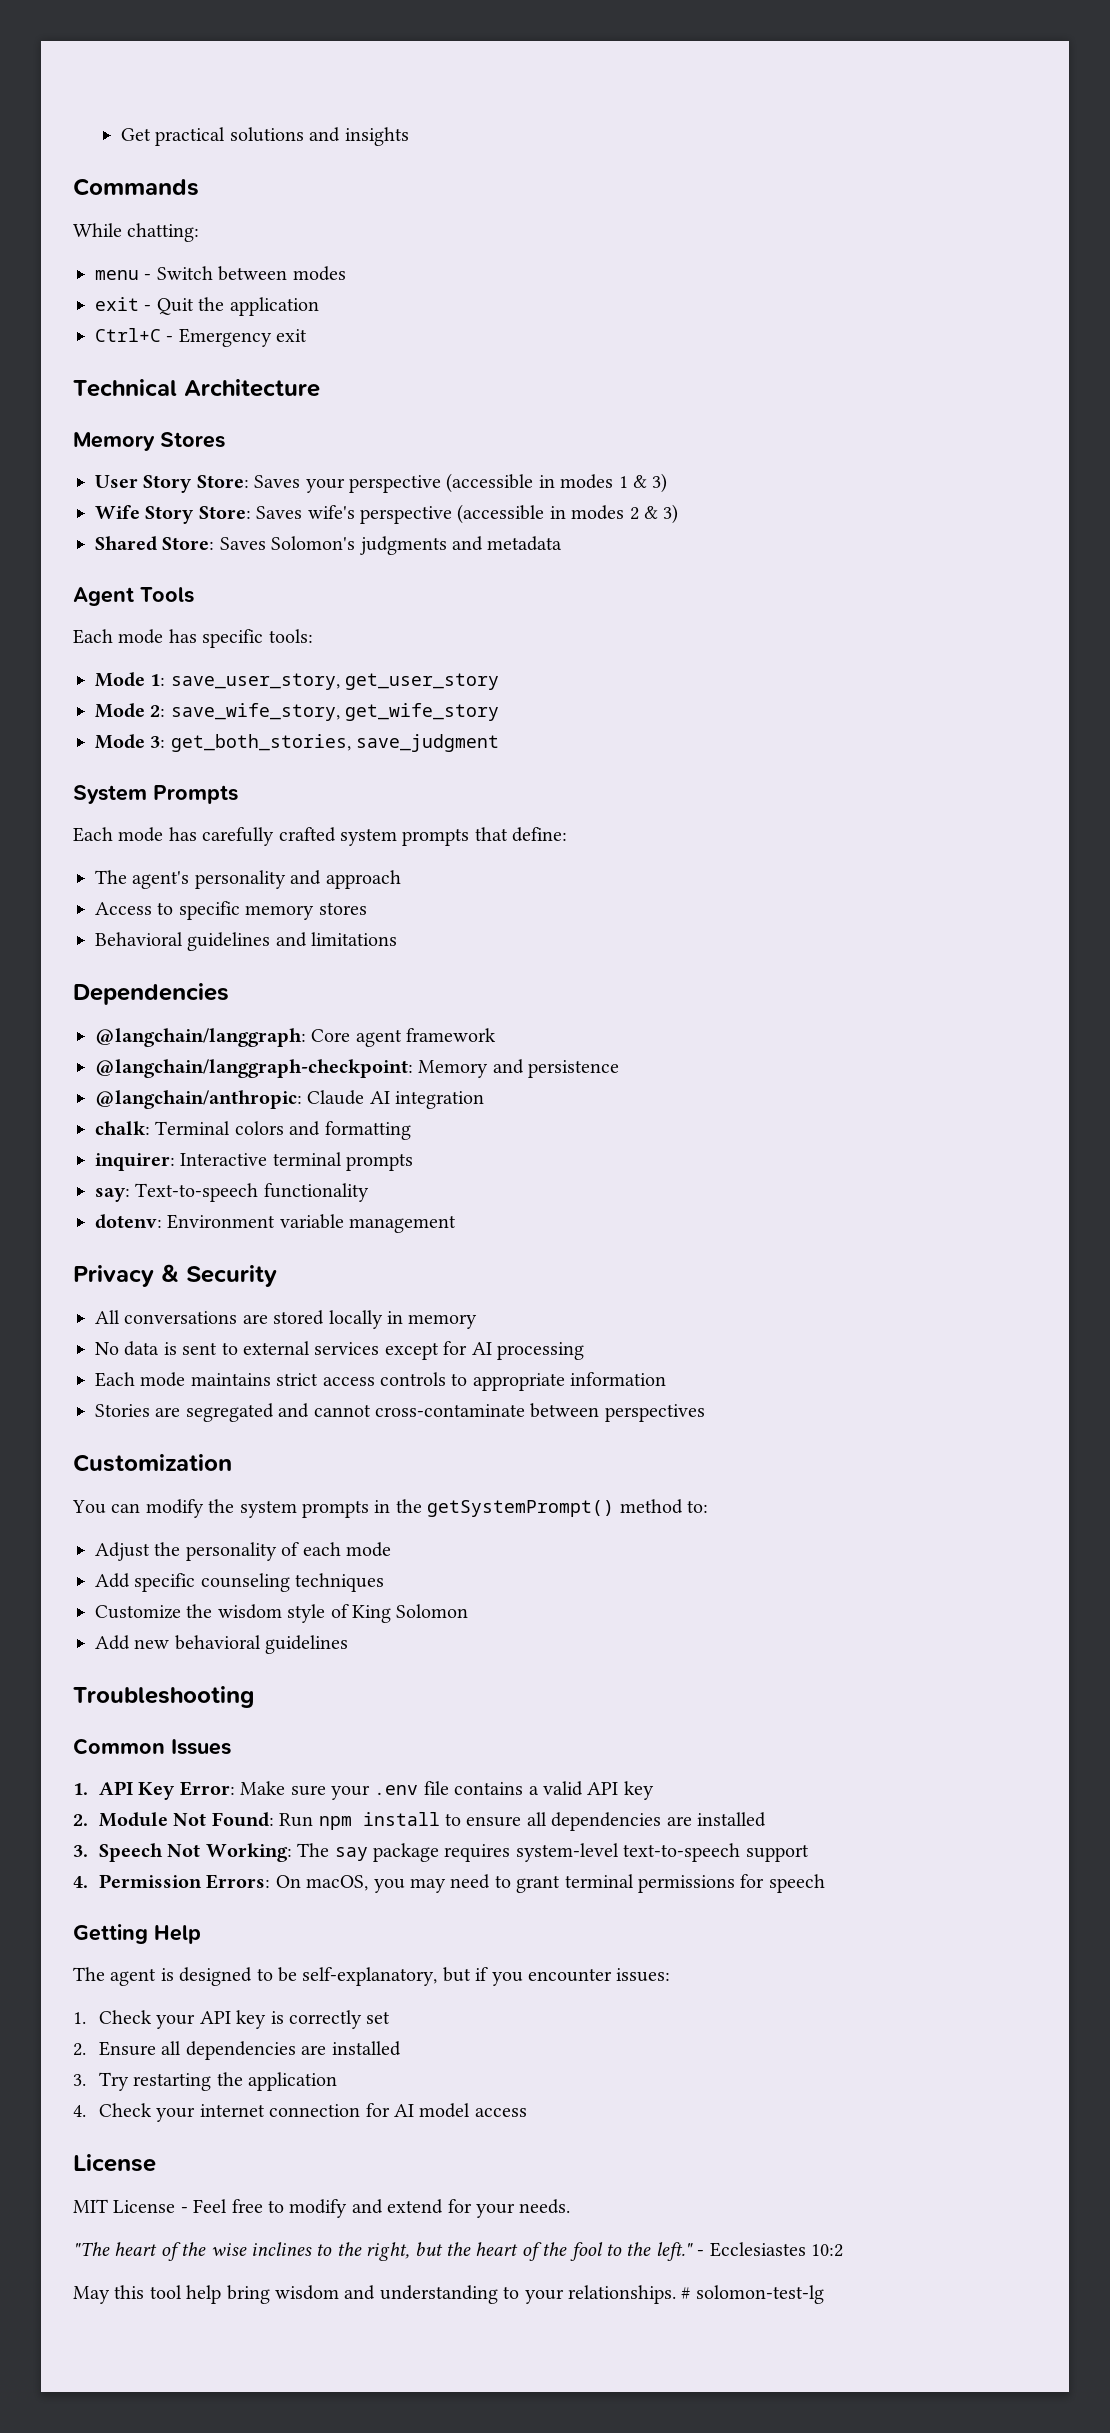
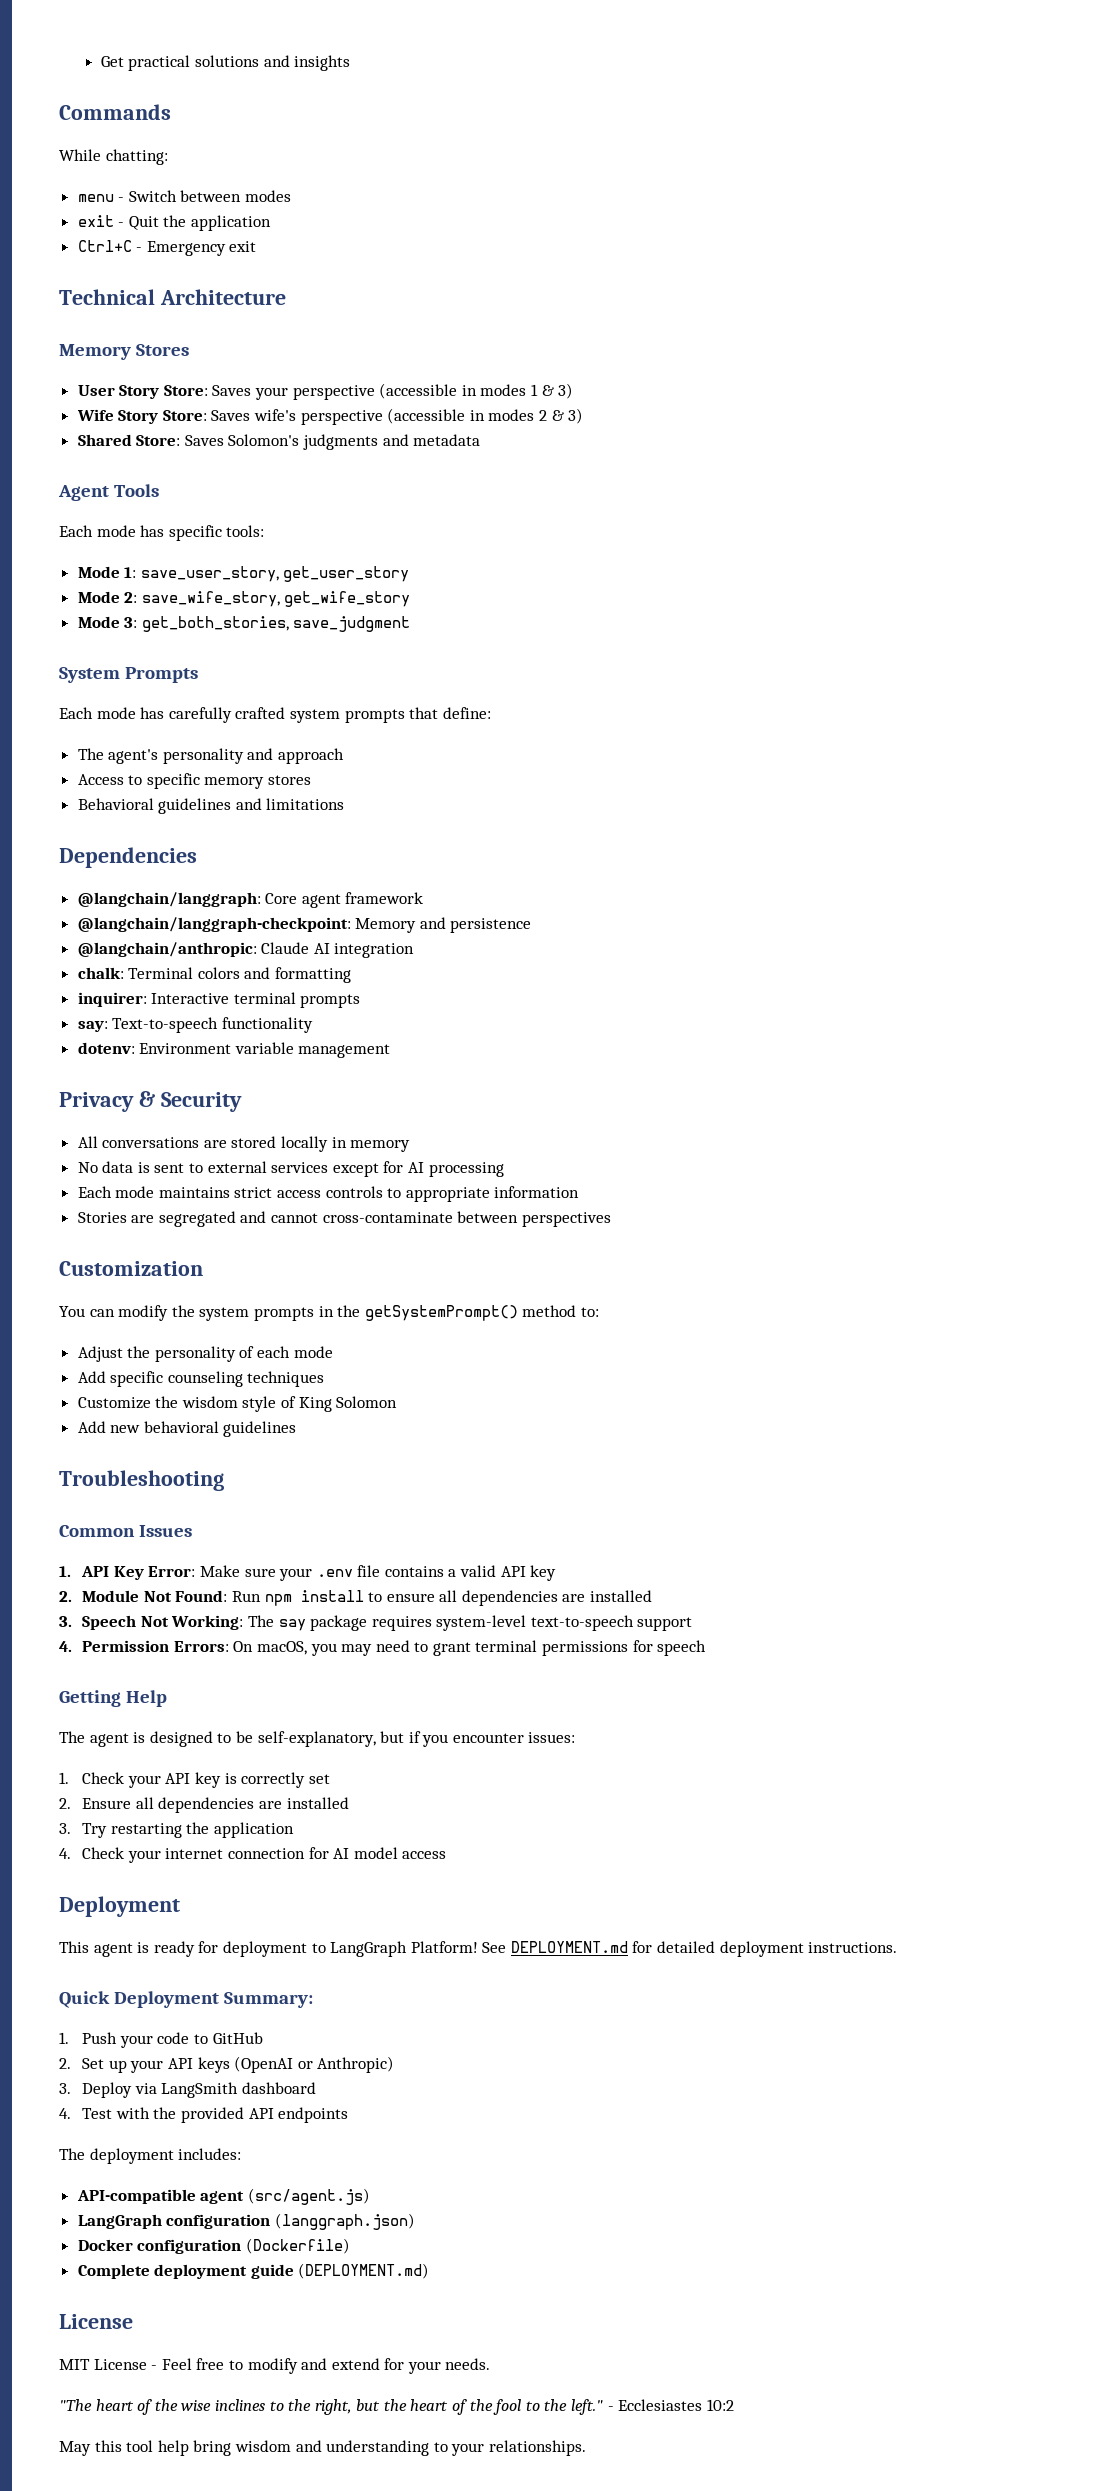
(527, 2112) none -> [59,1896,180,1917] [59,1941,898,1957] [59,1991,314,2008] [59,2032,263,2048] [59,2056,395,2073] [59,2082,316,2098] [59,2107,349,2123] [59,2148,242,2164] [76,2188,370,2205] [77,2213,415,2230] [77,2238,350,2254] [77,2263,430,2279] // Deployment // This agent is ready for deployment to LangGraph Platform! See DEPLOYMENT.md for detailed deployment instructions. // Quick Deployment Summary: // 1. Push your code to GitHub // 2. Set up your API keys (OpenAI or Anthropic) // 3. Deploy via LangSmith dashboard // 4. Test with the provided API endpoints // The deployment includes: // API-compatible agent (src/agent.js) // LangGraph configuration (langgraph.json) // Docker configuration (Dockerfile) // Complete deployment guide (DEPLOYMENT.md)
[681,2285,824,2304] # solomon-test-lg -> (586, 2448) none

